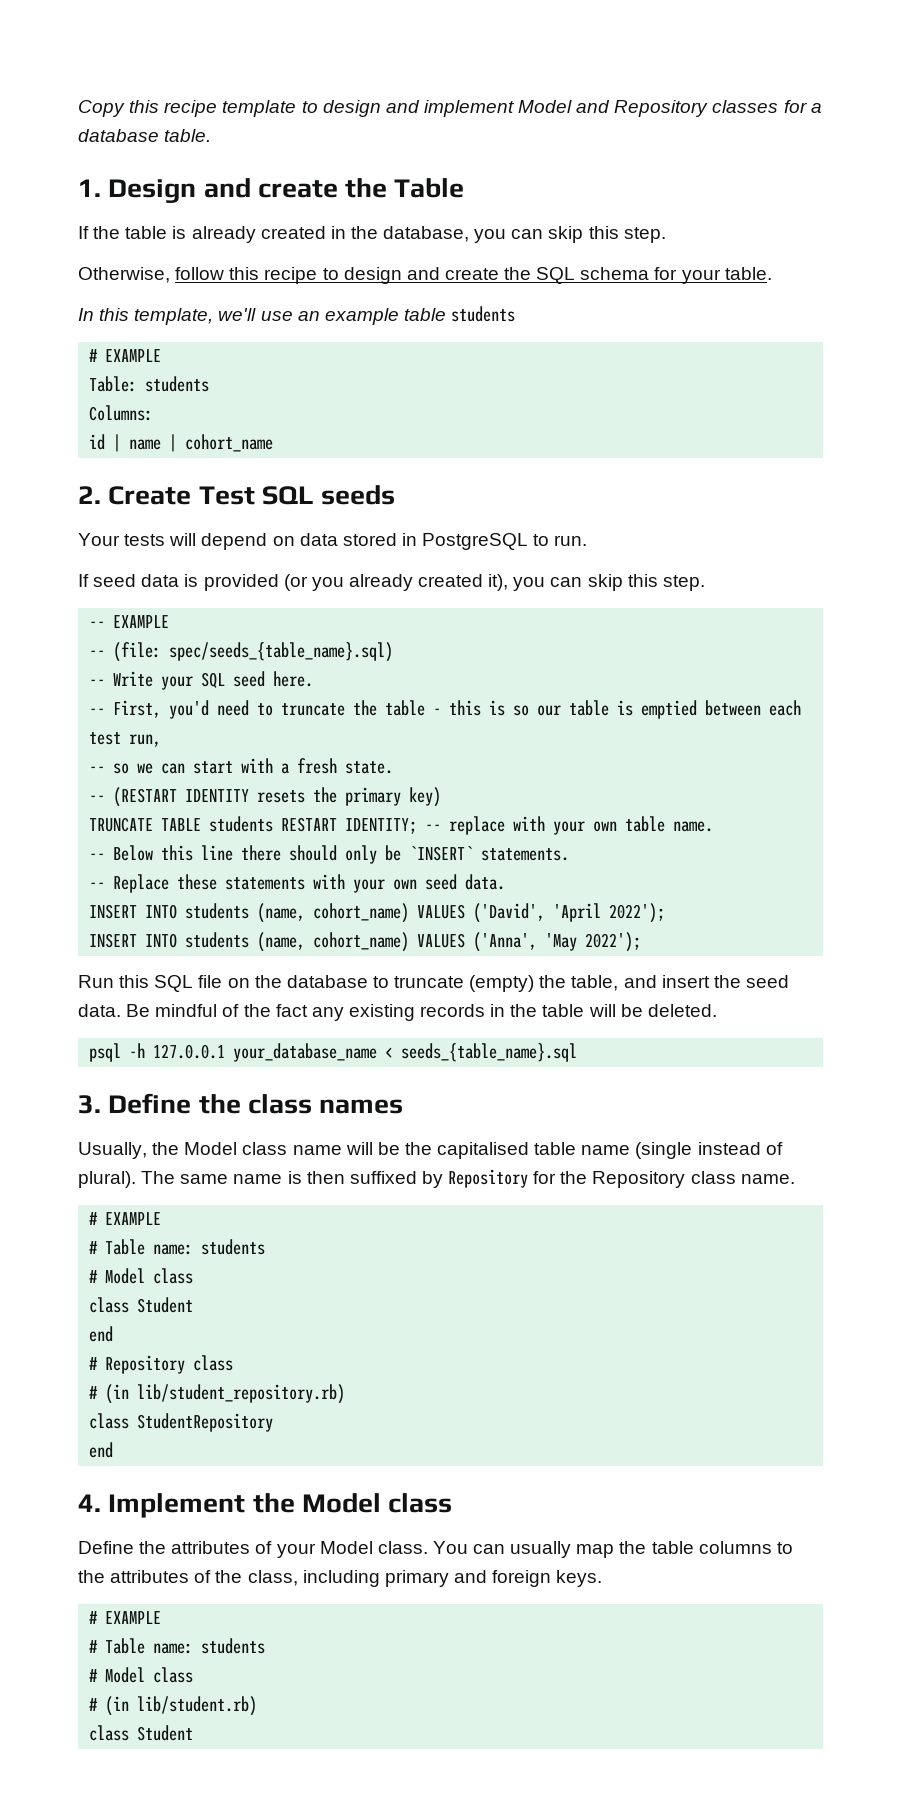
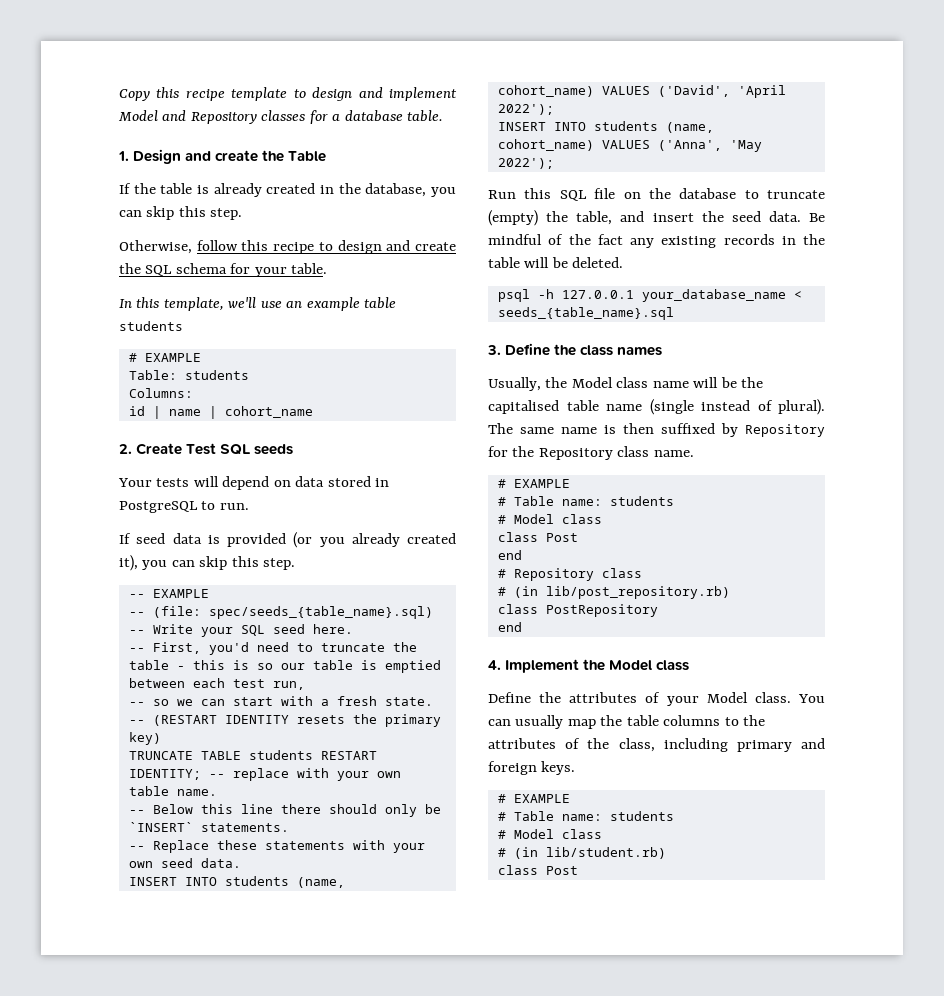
[137,1297,194,1313] Student -> [545,533,578,542] Post
[137,1384,346,1404] [89,1413,274,1432] lib/student_repository.rb) // class StudentRepository -> [545,586,730,599] [497,604,658,617] lib/post_repository.rb) // class PostRepository
[137,1725,194,1741] Student -> [545,866,578,875] Post

